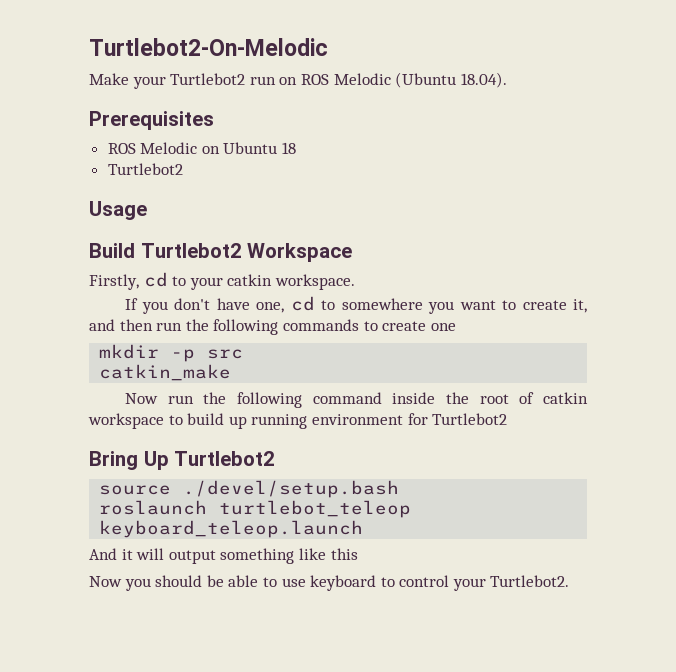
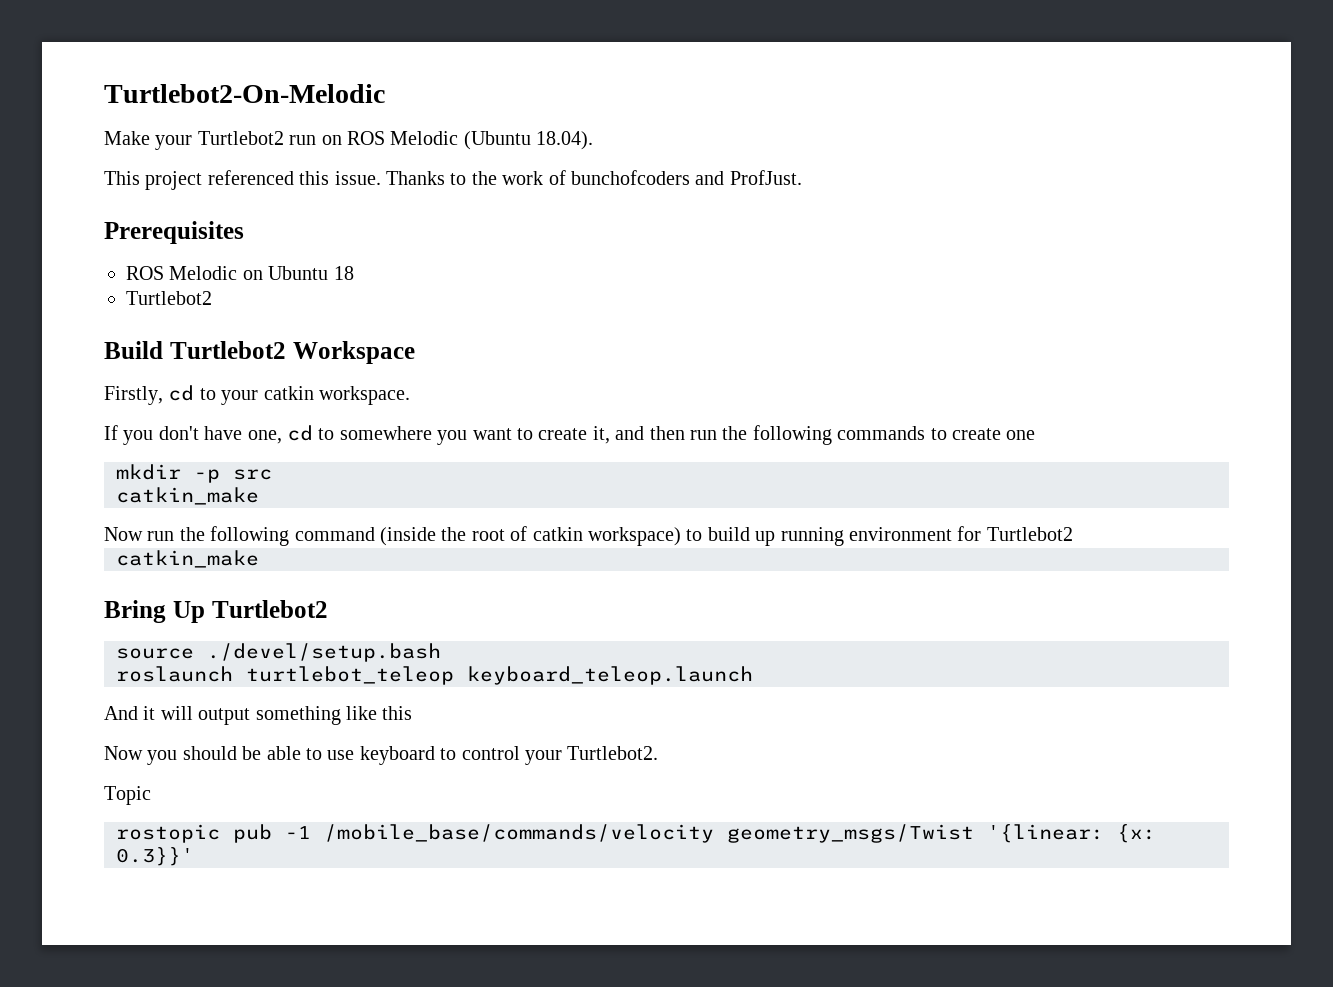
(507, 80) none -> [104,170,802,190] // This project referenced this issue. Thanks to the work of bunchofcoders and ProfJust.
[89,201,147,220] // Usage -> (212, 298) none
[392,392,436,404] inside -> [380,527,436,546] (inside
[88,413,164,429] workspace -> [587,527,681,546] workspace)
(508, 419) none -> [116,550,259,568] // catkin_make
(570, 581) none -> [104,786,151,805] [116,824,1156,843] [116,847,194,866] // Topic // rostopic pub -1 /mobile_base/commands/velocity geometry_msgs/Twist '{linear: {x: 0.3}}'

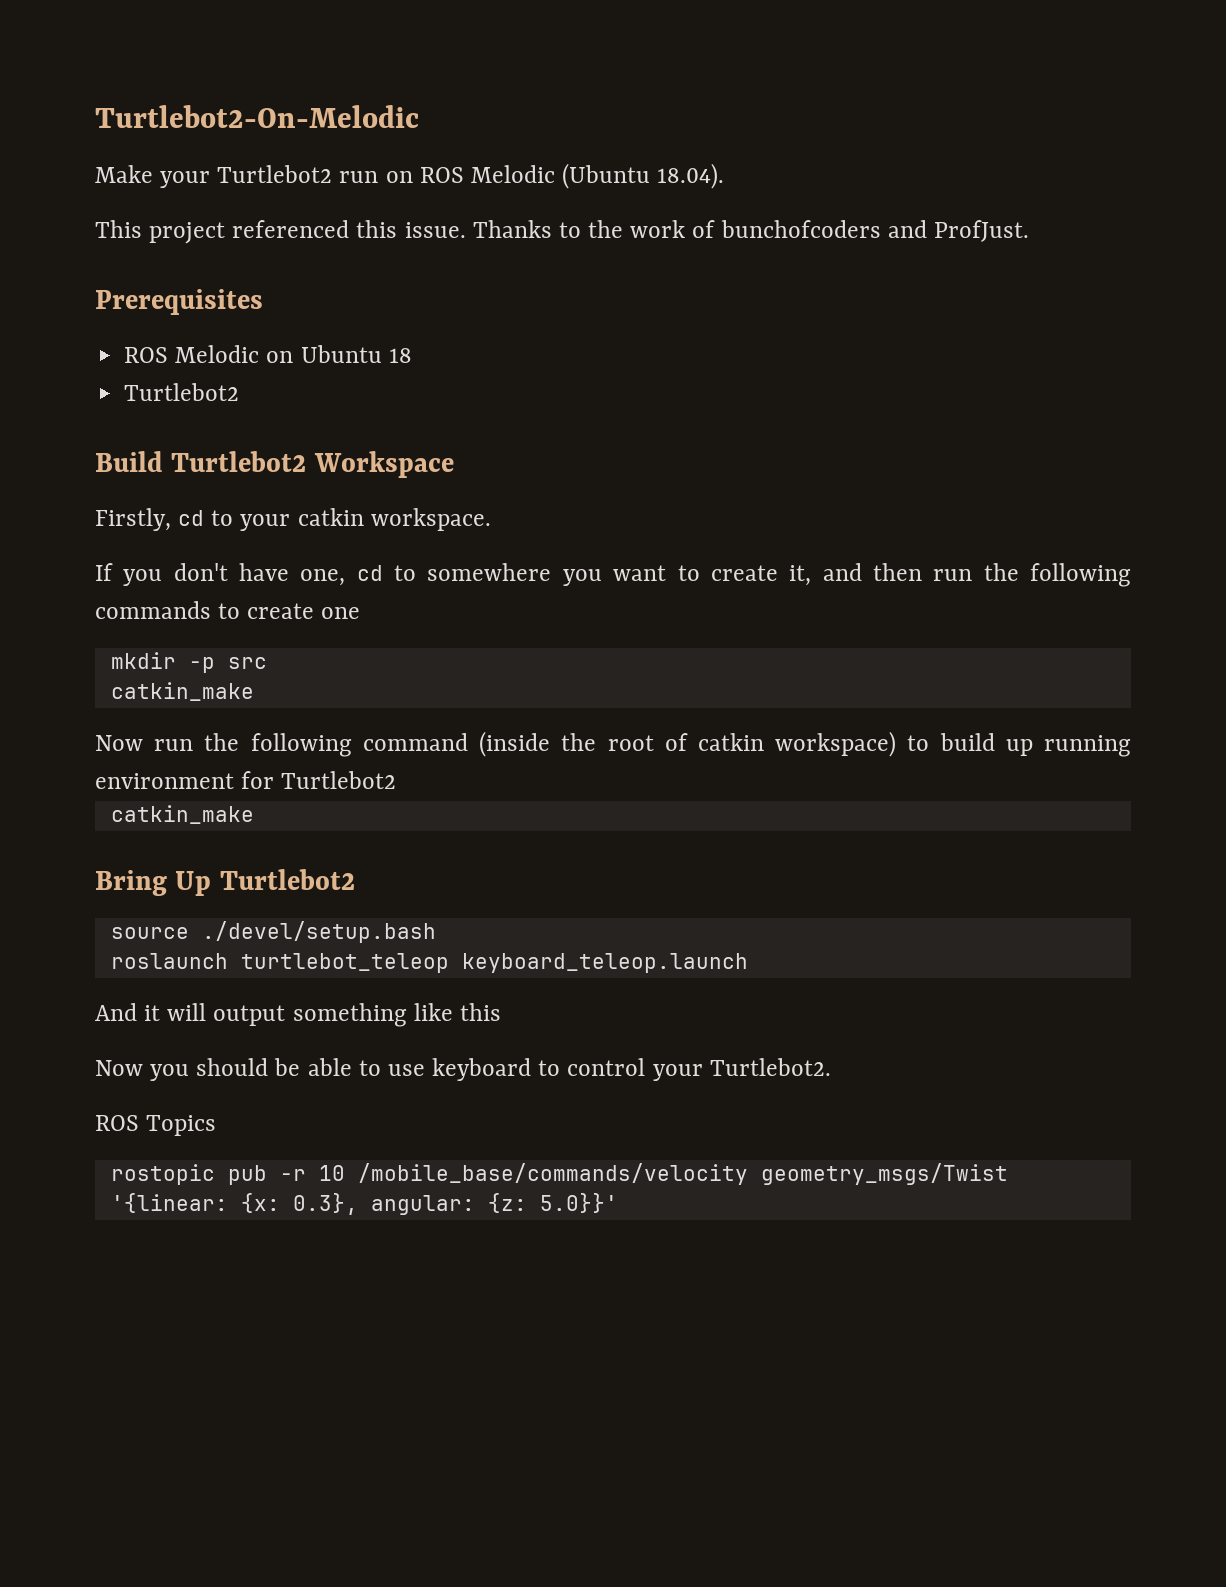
[104,786,151,805] Topic -> [95,1115,217,1136] ROS Topics
[285,826,311,839] -1 -> [279,1165,345,1181] -r 10
[116,847,194,866] 0.3}}' -> [292,1193,618,1215] 0.3}, angular: {z: 5.0}}'

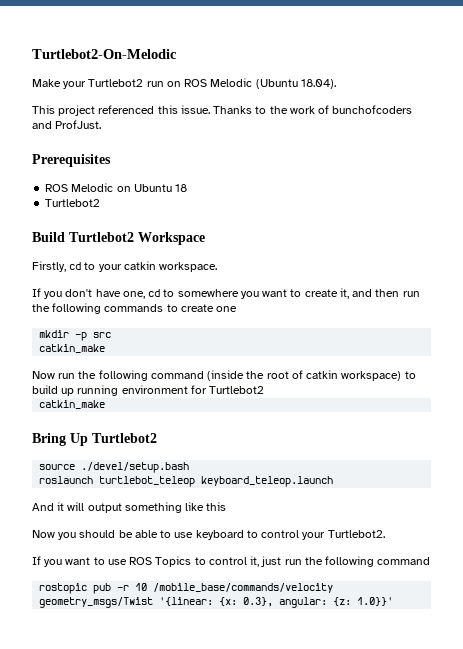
[95,1115,217,1136] ROS Topics -> [32,556,431,567] If you want to use ROS Topics to control it, just run the following command
[539,1193,618,1213] 5.0}}' -> [357,597,394,606] 1.0}}'

